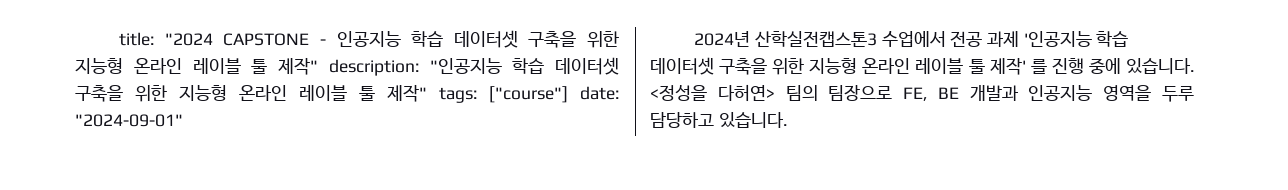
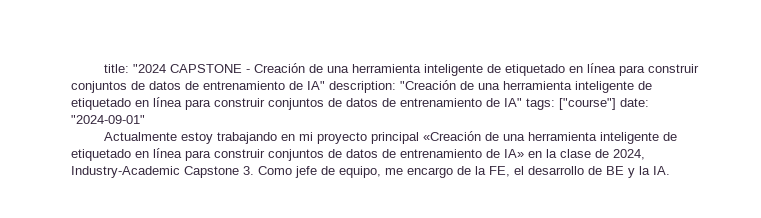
[336,30,619,48] [75,57,619,76] [75,84,619,103] [75,114,183,127] [694,31,1129,47] [650,57,1194,75] [650,84,1194,102] [650,112,787,128] 인공지능 학습 데이터셋 구축을 위한 지능형 온라인 레이블 툴 제작" description: "인공지능 학습 데이터셋 구축을 위한 지능형 온라인 레이블 툴 제작" tags: ["course"] date: "2024-09-01" // 2024년 산학실전캡스톤3 수업에서 전공 과제 '인공지능 학습 데이터셋 구축을 위한 지능형 온라인 레이블 툴 제작' 를 진행 중에 있습니다. <정성을 다허연> 팀의 팀장으로 FE, BE 개발과 인공지능 영역을 두루 담당하고 있습니다. -> [253,63,699,76] [71,80,652,93] [71,97,649,110] [71,115,145,124] [103,131,677,144] [71,148,645,161] [71,166,670,178] Creación de una herramienta inteligente de etiquetado en línea para construir conjuntos de datos de entrenamiento de IA" description: "Creación de una herramienta inteligente de etiquetado en línea para construir conjuntos de datos de entrenamiento de IA" tags: ["course"] date: "2024-09-01" // Actualmente estoy trabajando en mi proyecto principal «Creación de una herramienta inteligente de etiquetado en línea para construir conjuntos de datos de entrenamiento de IA» en la clase de 2024, Industry-Academic Capstone 3. Como jefe de equipo, me encargo de la FE, el desarrollo de BE y la IA.

